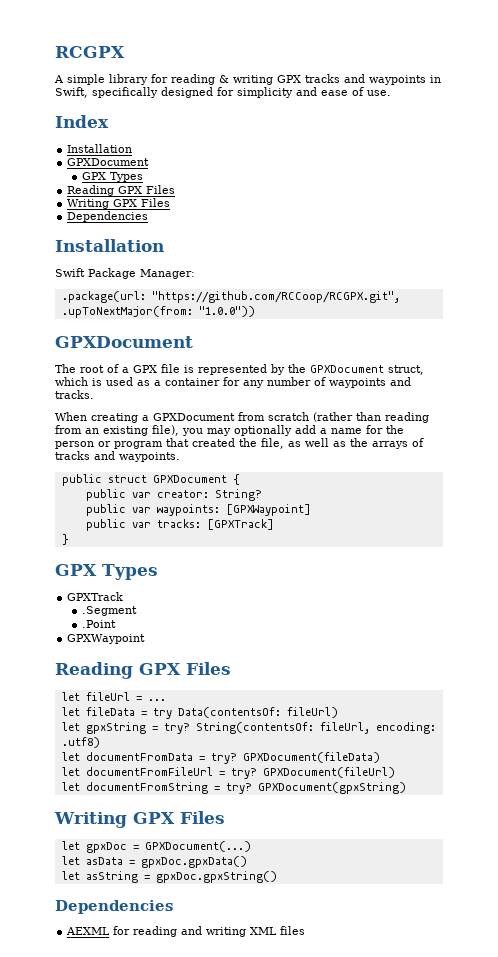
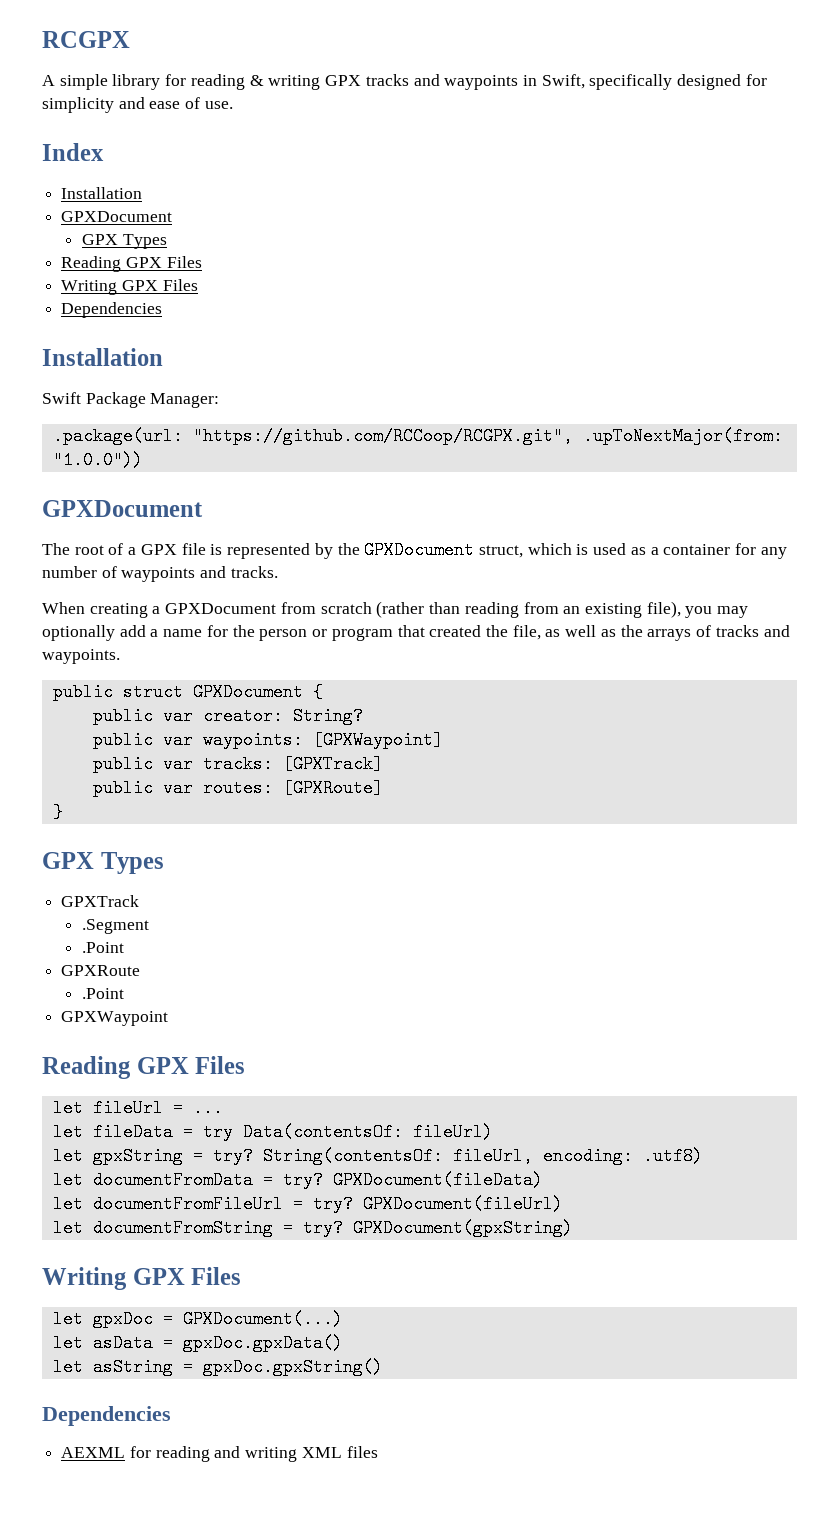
(274, 524) none -> [92,779,383,797] // public var routes: [GPXRoute]
(117, 624) none -> [61,965,141,976] [82,988,125,999] // GPXRoute // .Point

